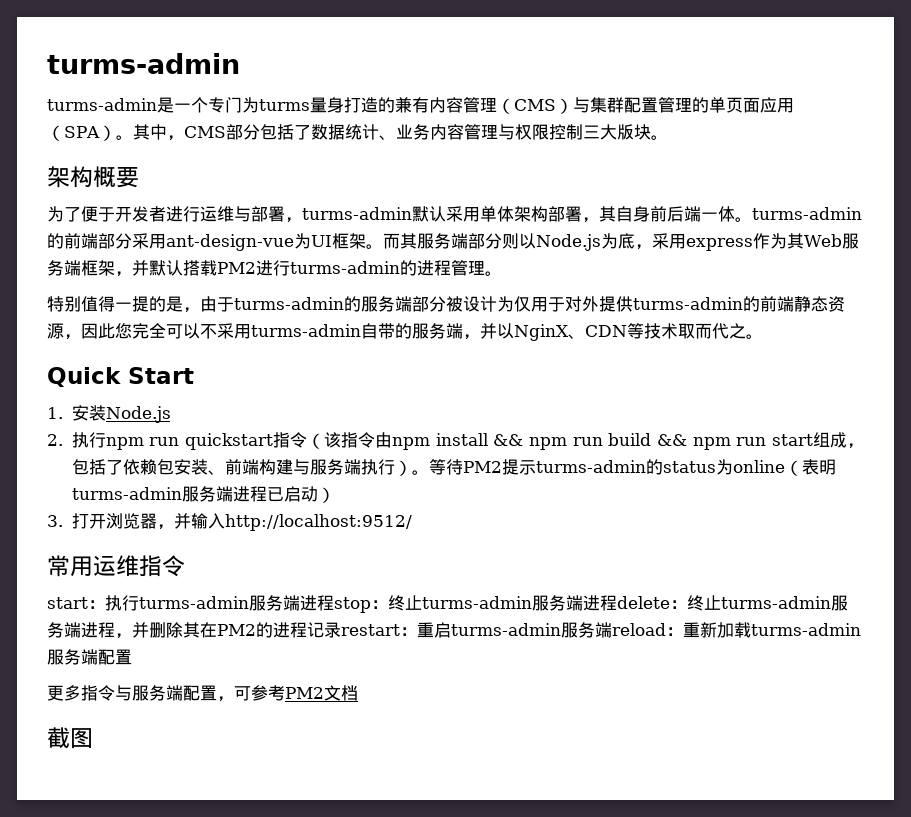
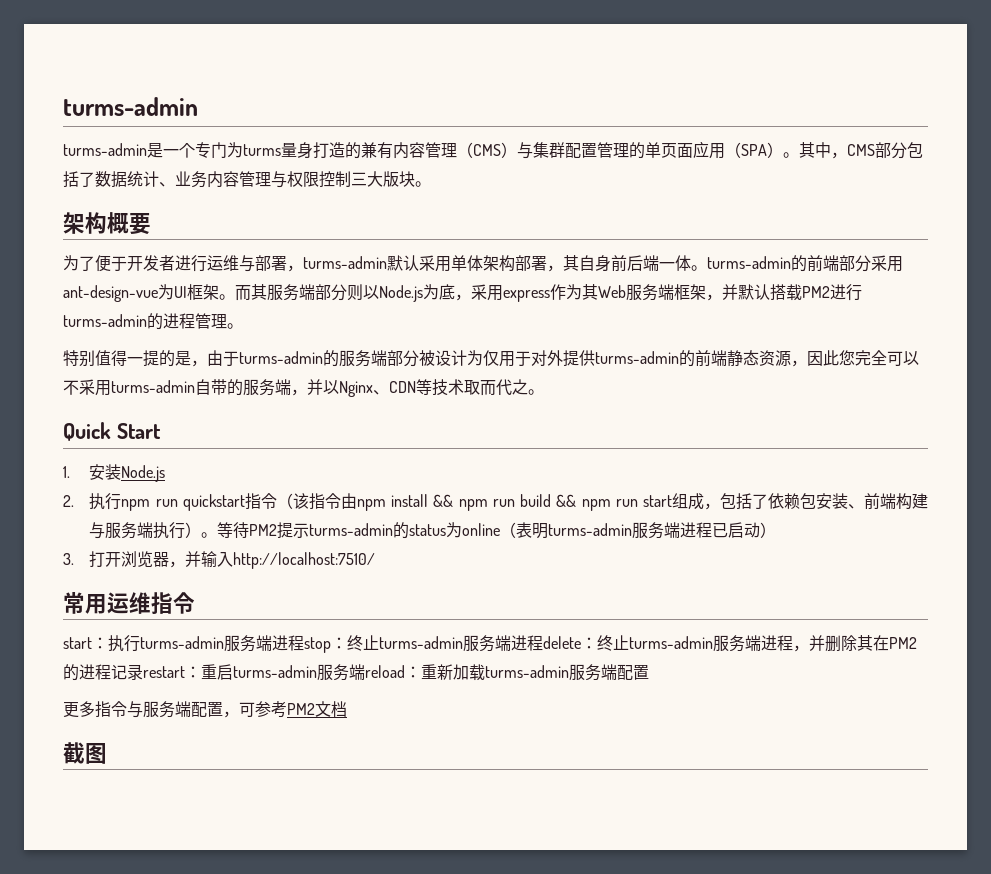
[514,324,569,341] NginX -> [339,381,373,397] Nginx
[224,514,412,531] http://localhost:9512/ -> [233,552,376,569] http://localhost:7510/

